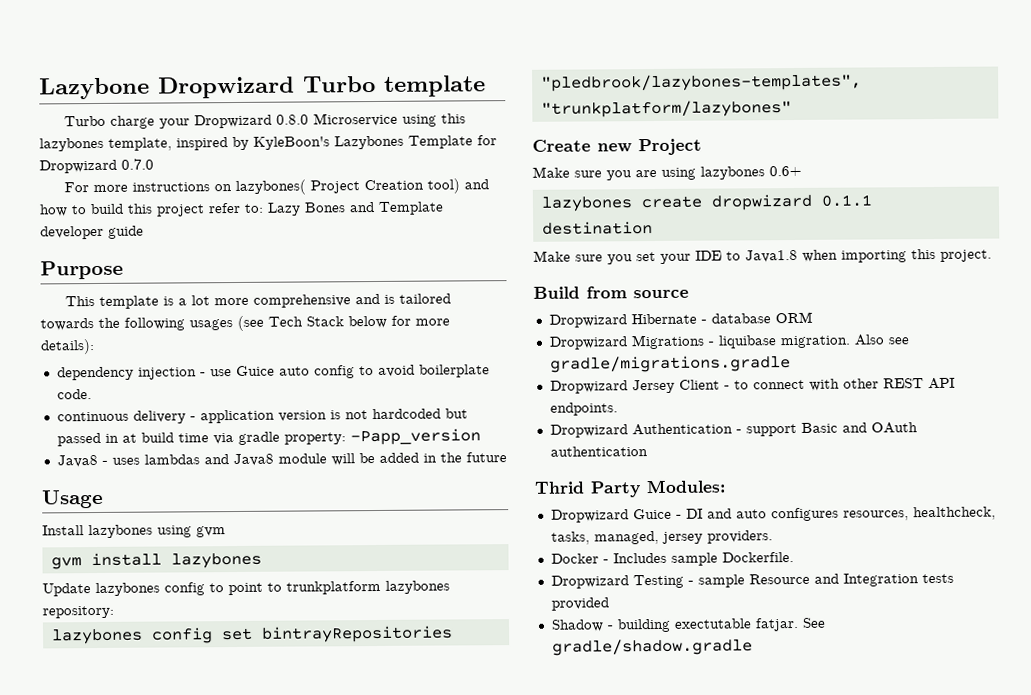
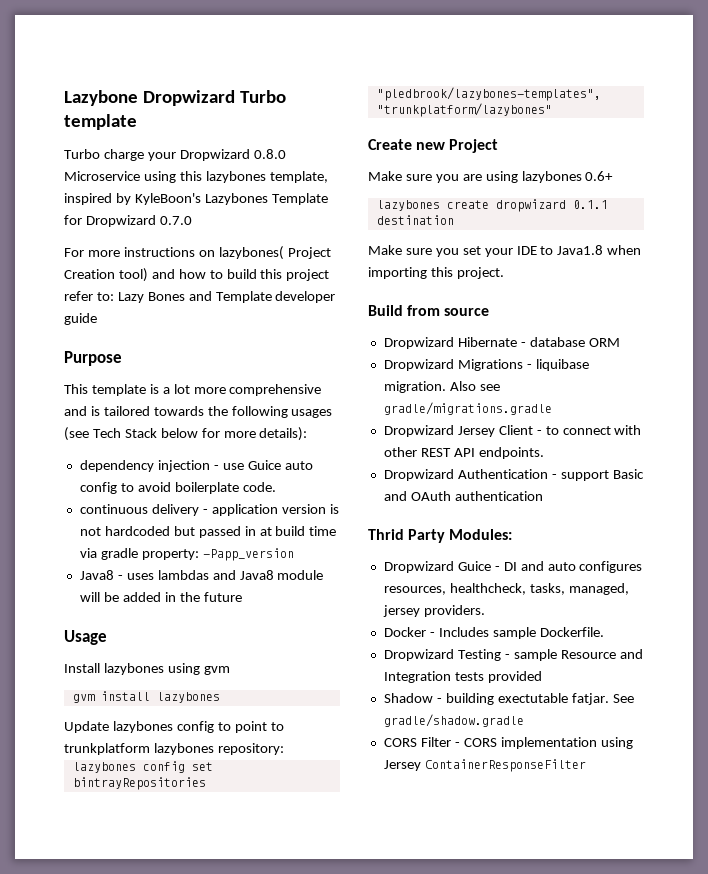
(753, 647) none -> [383,737,633,749] [383,759,586,772] // CORS Filter - CORS implementation using Jersey ContainerResponseFilter

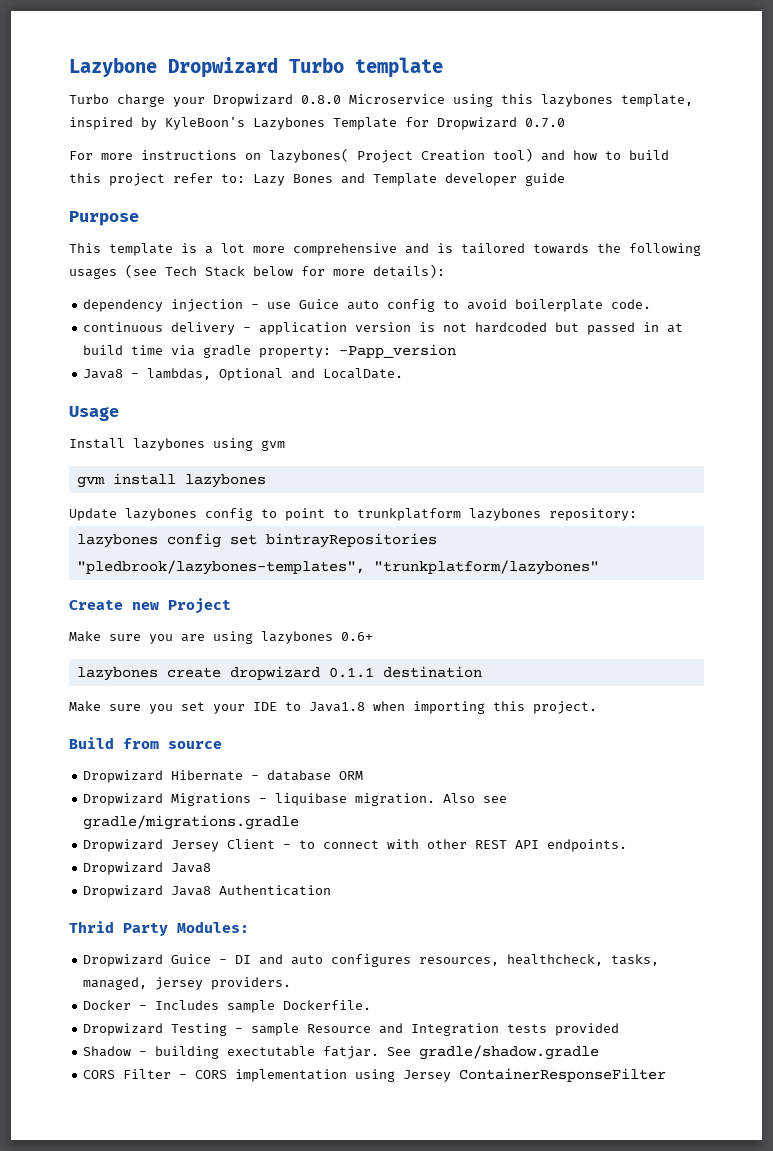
[126,570,324,580] [79,592,242,602] uses lambdas and Java8 module will be added in the future -> [147,368,404,381] lambdas, Optional and LocalDate.
[457,469,644,481] [383,491,543,501] Authentication - support Basic and OAuth authentication -> [171,863,212,873] [83,885,332,898] Java8 // Dropwizard Java8 Authentication

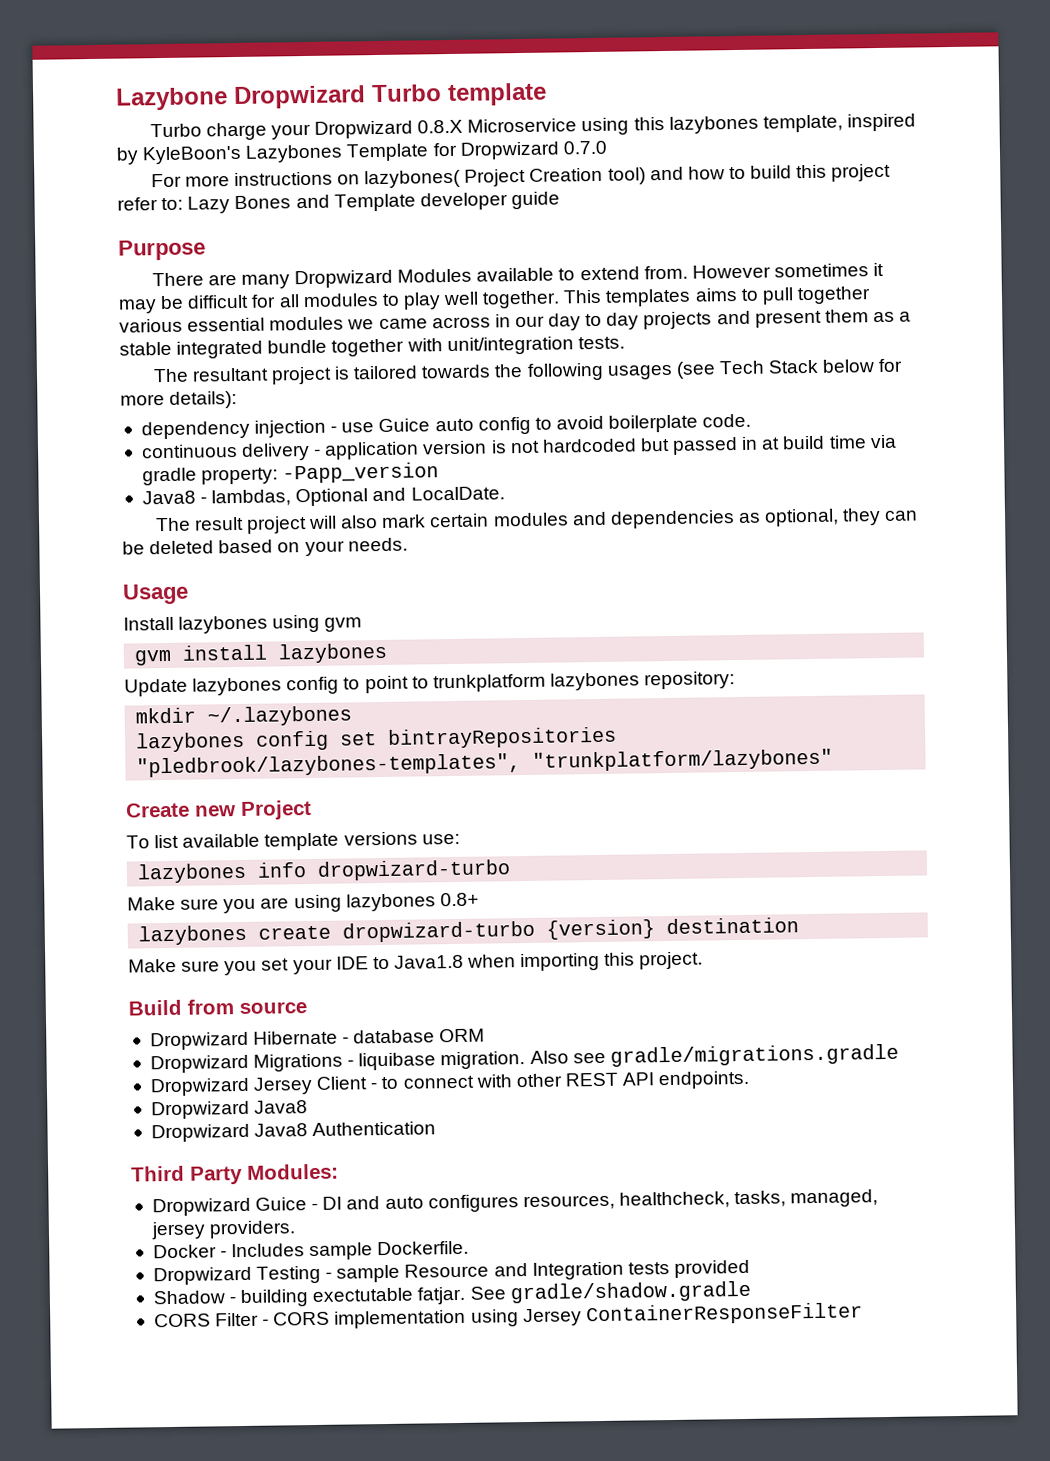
[301,95,341,104] 0.8.0 -> [417,119,464,134] 0.8.X
[69,243,429,256] This template is a lot more comprehensive and -> [151,262,885,289] [118,286,871,314] [119,309,912,333] [119,336,625,359] [152,366,332,385] There are many Dropwizard Modules available to extend from. However sometimes it may be difficult for all modules to play well together. This templates aims to pull together various essential modules we came across in our day to day projects and present them as a stable integrated bundle together with unit/integration tests. // The resultant project
(404, 373) none -> [154,508,919,534] [122,537,408,557] // The result project will also mark certain modules and dependencies as optional, they can be deleted based on your needs.
(637, 514) none -> [135,705,353,727] // mkdir ~/.lazybones
(231, 606) none -> [126,831,460,851] [137,859,512,884] // To list available template versions use: // lazybones info dropwizard-turbo
[341,632,373,641] 0.6+ -> [439,892,479,907] 0.8+
[229,666,374,680] dropwizard 0.1.1 -> [342,919,656,943] dropwizard-turbo {version}
[69,921,114,933] Thrid -> [131,1165,185,1182] Third

